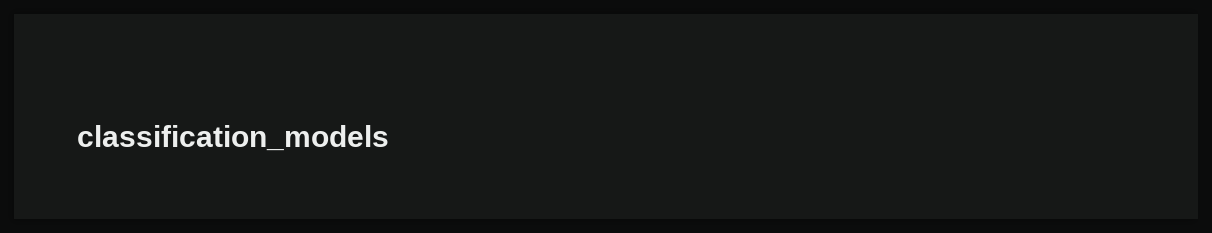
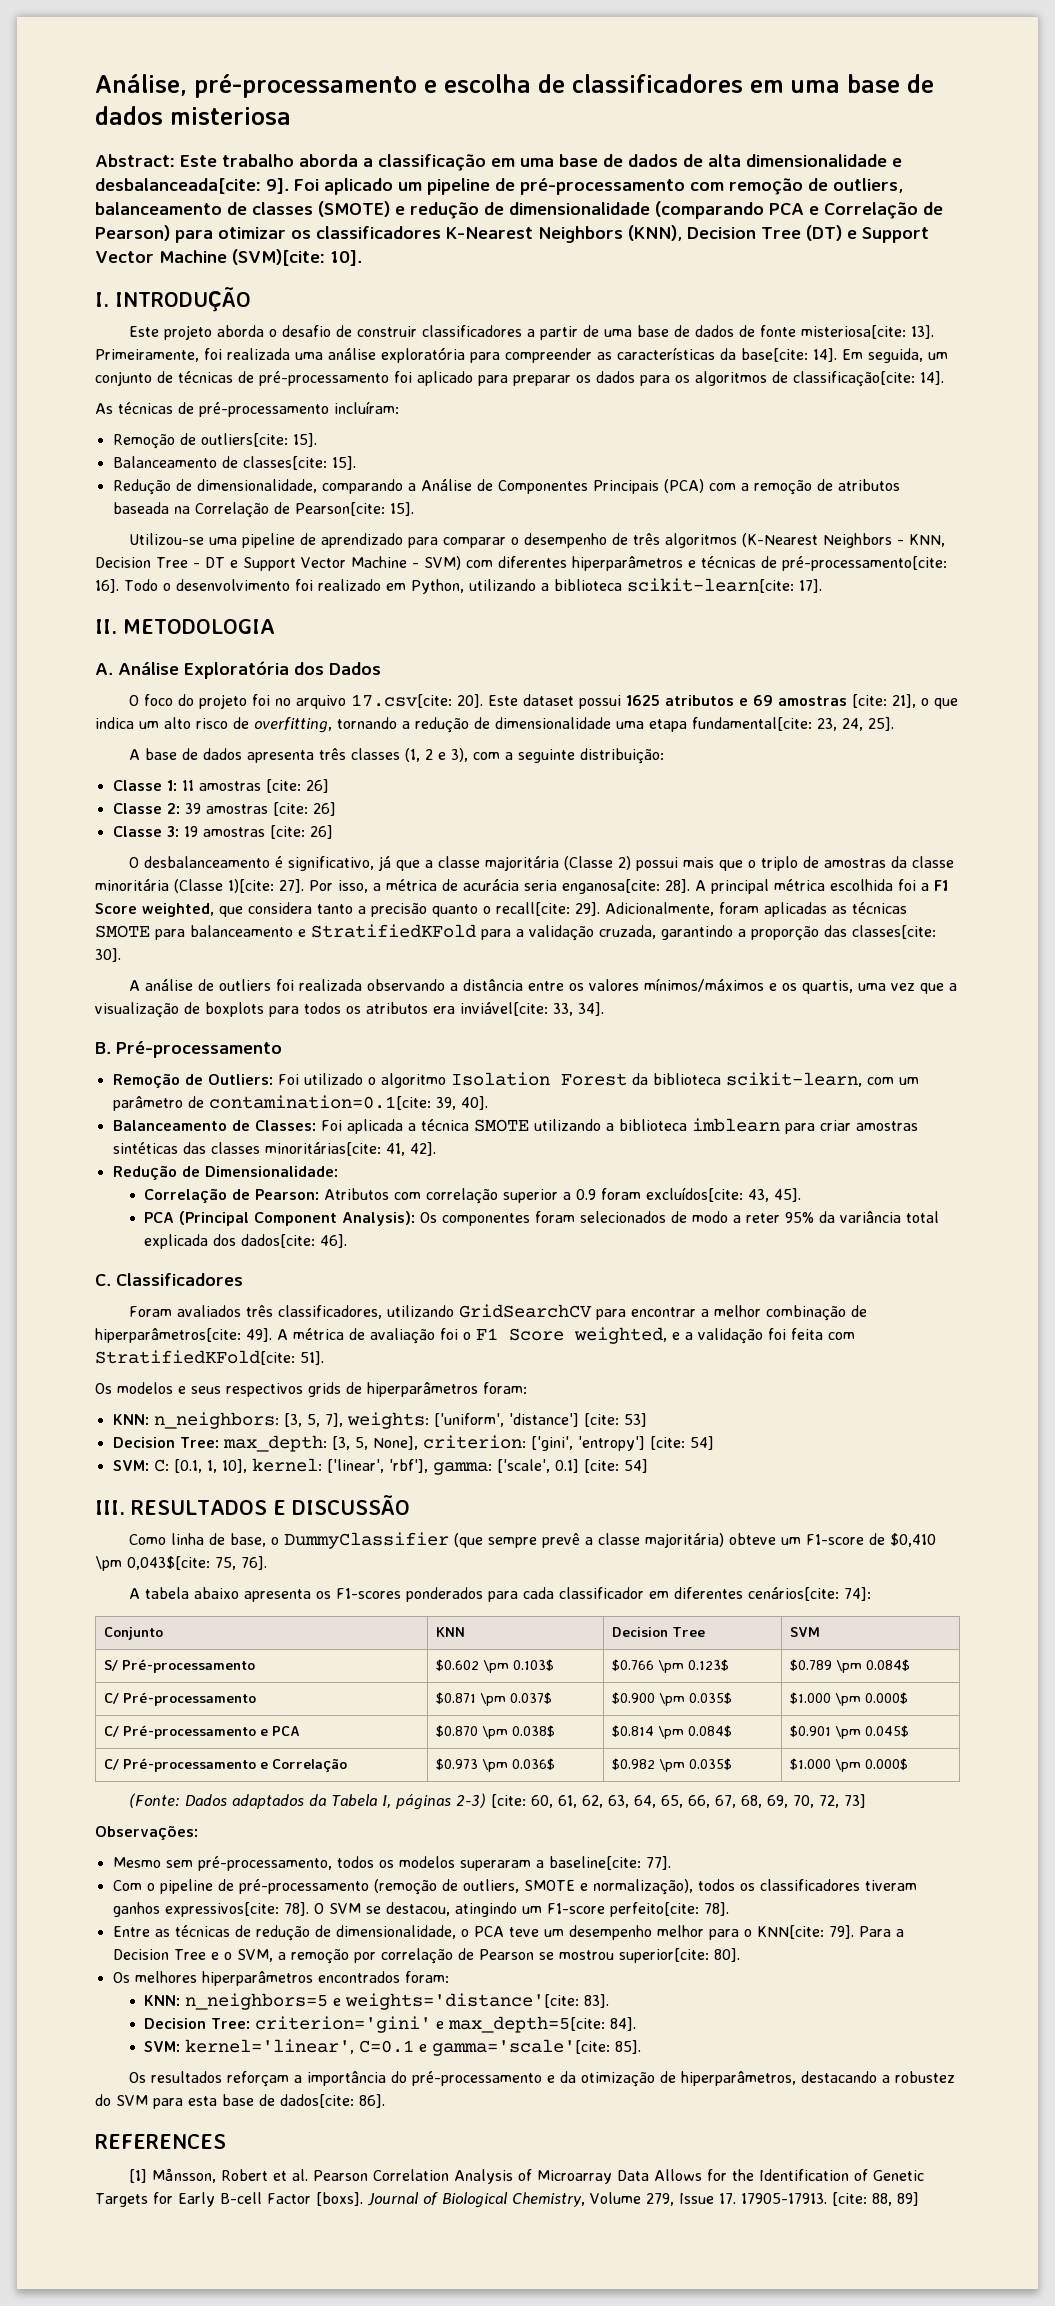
[77,125,389,151] classification_models -> [95,74,934,98] [95,106,291,125] [95,154,902,171] [95,178,903,195] [95,201,943,219] [95,225,929,243] [95,249,362,266] [95,287,251,312] [129,325,935,340] [95,347,948,363] [95,371,944,387] [95,401,399,417] [112,433,317,449] [112,456,356,470] [112,479,900,495] [112,502,414,518] [129,533,946,548] [95,556,947,571] [95,578,822,594] [95,619,275,634] [95,661,381,679] [129,694,959,709] [95,717,894,733] [129,748,665,764] [112,779,329,793] [112,802,336,816] [112,825,333,839] [129,856,955,871] [95,879,948,894] [95,902,907,917] [95,924,936,941] [95,948,121,962] [129,978,958,994] [95,1002,604,1018] [95,1041,282,1058] [112,1072,919,1088] [112,1095,488,1111] [112,1118,918,1134] [112,1142,436,1156] [112,1165,338,1180] [144,1187,802,1204] [144,1211,940,1226] [144,1234,348,1249] [95,1273,243,1286] [129,1304,868,1321] [95,1327,855,1344] [95,1350,324,1365] [95,1382,527,1397] [112,1412,647,1429] [112,1435,714,1452] [112,1458,648,1475] [95,1495,410,1515] [129,1532,937,1549] [95,1556,267,1571] [129,1587,872,1602] [104,1627,164,1640] [436,1627,466,1637] [612,1627,706,1637] [790,1627,821,1637] [104,1659,256,1673] [436,1659,555,1673] [612,1659,730,1673] [790,1659,911,1673] [104,1692,257,1706] [436,1692,553,1706] [612,1692,733,1706] [790,1692,909,1706] [104,1725,301,1739] [436,1725,556,1739] [612,1725,733,1739] [790,1725,910,1739] [104,1758,348,1772] [436,1758,556,1772] [612,1758,733,1772] [790,1758,909,1772] [129,1793,867,1810] [95,1825,198,1840] [112,1856,671,1871] [112,1879,917,1895] [112,1902,729,1917] [112,1925,904,1941] [112,1948,740,1964] [112,1971,449,1986] [144,1993,610,2010] [144,2016,637,2033] [144,2039,642,2056] [129,2071,956,2087] [95,2094,385,2109] [95,2134,226,2149] [129,2168,925,2184] [95,2192,919,2208] Análise, pré-processamento e escolha de classificadores em uma base de dados misteriosa // Abstract: Este trabalho aborda a classificação em uma base de dados de alta dimensionalidade e desbalanceada[cite: 9]. Foi aplicado um pipeline de pré-processamento com remoção de outliers, balanceamento de classes (SMOTE) e redução de dimensionalidade (comparando PCA e Correlação de Pearson) para otimizar os classificadores K-Nearest Neighbors (KNN), Decision Tree (DT) e Support Vector Machine (SVM)[cite: 10]. // I. INTRODUÇÃO // Este projeto aborda o desafio de construir classificadores a partir de uma base de dados de fonte misteriosa[cite: 13]. Primeiramente, foi realizada uma análise exploratória para compreender as características da base[cite: 14]. Em seguida, um conjunto de técnicas de pré-processamento foi aplicado para preparar os dados para os algoritmos de classificação[cite: 14]. // As técnicas de pré-processamento incluíram: // Remoção de outliers[cite: 15]. // Balanceamento de classes[cite: 15]. // Redução de dimensionalidade, comparando a Análise de Componentes Principais (PCA) com a remoção de atributos baseada na Correlação de Pearson[cite: 15]. // Utilizou-se uma pipeline de aprendizado para comparar o desempenho de três algoritmos (K-Nearest Neighbors - KNN, Decision Tree - DT e Support Vector Machine - SVM) com diferentes hiperparâmetros e técnicas de pré-processamento[cite: 16]. Todo o desenvolvimento foi realizado em Python, utilizando a biblioteca scikit-learn[cite: 17]. // II. METODOLOGIA // A. Análise Exploratória dos Dados // O foco do projeto foi no arquivo 17.csv[cite: 20]. Este dataset possui 1625 atributos e 69 amostras [cite: 21], o que indica um alto risco de overfitting, tornando a redução de dimensionalidade uma etapa fundamental[cite: 23, 24, 25]. // A base de dados apresenta três classes (1, 2 e 3), com a seguinte distribuição: // Classe 1: 11 amostras [cite: 26] // Classe 2: 39 amostras [cite: 26] // Classe 3: 19 amostras [cite: 26] // O desbalanceamento é significativo, já que a classe majoritária (Classe 2) possui mais que o triplo de amostras da classe minoritária (Classe 1)[cite: 27]. Por isso, a métrica de acurácia seria enganosa[cite: 28]. A principal métrica escolhida foi a F1 Score weighted, que considera tanto a precisão quanto o recall[cite: 29]. Adicionalmente, foram aplicadas as técnicas SMOTE para balanceamento e StratifiedKFold para a validação cruzada, garantindo a proporção das classes[cite: 30]. // A análise de outliers foi realizada observando a distância entre os valores mínimos/máximos e os quartis, uma vez que a visualização de boxplots para todos os atributos era inviável[cite: 33, 34]. // B. Pré-processamento // Remoção de Outliers: Foi utilizado o algoritmo Isolation Forest da biblioteca scikit-learn, com um parâmetro de contamination=0.1[cite: 39, 40]. // Balanceamento de Classes: Foi aplicada a técnica SMOTE utilizando a biblioteca imblearn para criar amostras sintéticas das classes minoritárias[cite: 41, 42]. // Redução de Dimensionalidade: // Correlação de Pearson: Atributos com correlação superior a 0.9 foram excluídos[cite: 43, 45]. // PCA (Principal Component Analysis): Os componentes foram selecionados de modo a reter 95% da variância total explicada dos dados[cite: 46]. // C. Classificadores // Foram avaliados três classificadores, utilizando GridSearchCV para encontrar a melhor combinação de hiperparâmetros[cite: 49]. A métrica de avaliação foi o F1 Score weighted, e a validação foi feita com StratifiedKFold[cite: 51]. // Os modelos e seus respectivos grids de hiperparâmetros foram: // KNN: n_neighbors: [3, 5, 7], weights: ['uniform', 'distance'] [cite: 53] // Decision Tree: max_depth: [3, 5, None], criterion: ['gini', 'entropy'] [cite: 54] // SVM: C: [0.1, 1, 10], kernel: ['linear', 'rbf'], gamma: ['scale', 0.1] [cite: 54] // III. RESULTADOS E DISCUSSÃO // Como linha de base, o DummyClassifier (que sempre prevê a classe majoritária) obteve um F1-score de $0,410 \pm 0,043$[cite: 75, 76]. // A tabela abaixo apresenta os F1-scores ponderados para cada classificador em diferentes cenários[cite: 74]: // Conjunto | KNN | Decision Tree | SVM // S/ Pré-processamento | $0.602 \pm 0.103$ | $0.766 \pm 0.123$ | $0.789 \pm 0.084$ // C/ Pré-processamento | $0.871 \pm 0.037$ | $0.900 \pm 0.035$ | $1.000 \pm 0.000$ // C/ Pré-processamento e PCA | $0.870 \pm 0.038$ | $0.814 \pm 0.084$ | $0.901 \pm 0.045$ // C/ Pré-processamento e Correlação | $0.973 \pm 0.036$ | $0.982 \pm 0.035$ | $1.000 \pm 0.000$ // (Fonte: Dados adaptados da Tabela I, páginas 2-3) [cite: 60, 61, 62, 63, 64, 65, 66, 67, 68, 69, 70, 72, 73] // Observações: // Mesmo sem pré-processamento, todos os modelos superaram a baseline[cite: 77]. // Com o pipeline de pré-processamento (remoção de outliers, SMOTE e normalização), todos os classificadores tiveram ganhos expressivos[cite: 78]. O SVM se destacou, atingindo um F1-score perfeito[cite: 78]. // Entre as técnicas de redução de dimensionalidade, o PCA teve um desempenho melhor para o KNN[cite: 79]. Para a Decision Tree e o SVM, a remoção por correlação de Pearson se mostrou superior[cite: 80]. // Os melhores hiperparâmetros encontrados foram: // KNN: n_neighbors=5 e weights='distance'[cite: 83]. // Decision Tree: criterion='gini' e max_depth=5[cite: 84]. // SVM: kernel='linear', C=0.1 e gamma='scale'[cite: 85]. // Os resultados reforçam a importância do pré-processamento e da otimização de hiperparâmetros, destacando a robustez do SVM para esta base de dados[cite: 86]. // REFERENCES // [1] Månsson, Robert et al. Pearson Correlation Analysis of Microarray Data Allows for the Identification of Genetic Targets for Early B-cell Factor [boxs]. Journal of Biological Chemistry, Volume 279, Issue 17. 17905-17913. [cite: 88, 89]

